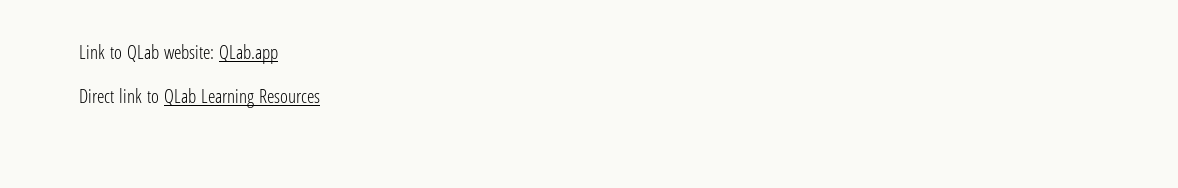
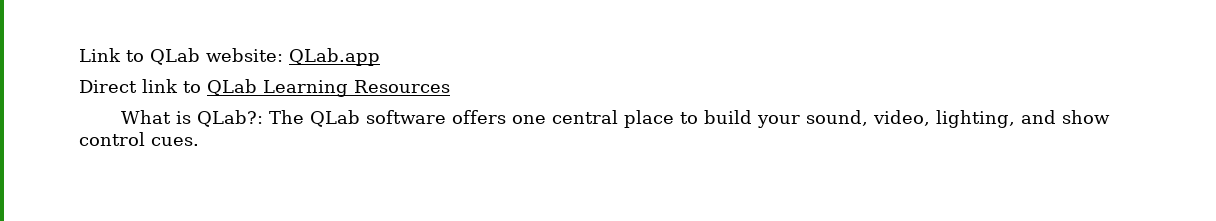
(320, 96) none -> [121,110,1111,128] [79,132,199,146] // What is QLab?: The QLab software offers one central place to build your sound, video, lighting, and show control cues.

